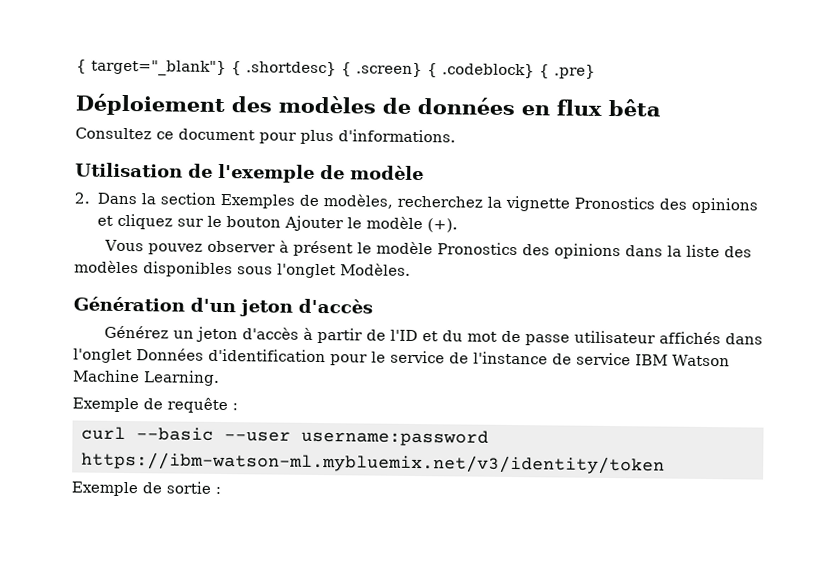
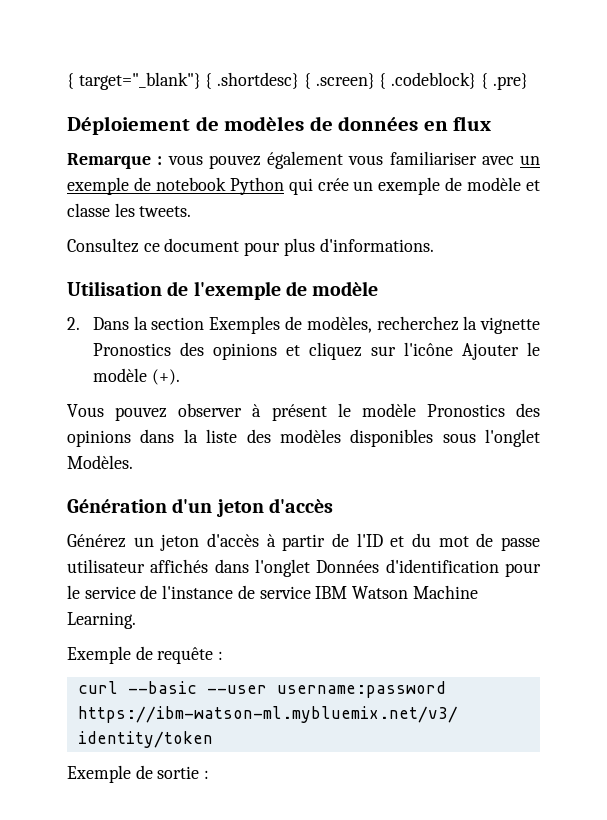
[231,96,272,113] des -> [195,116,219,131] de
[608,98,661,117] bêta -> [67,151,540,169] [67,177,540,195] [67,203,192,217] // Remarque : vous pouvez également vous familiariser avec un exemple de notebook Python qui crée un exemple de modèle et classe les tweets.
[206,215,281,228] le bouton -> [403,342,453,356] l'icône

